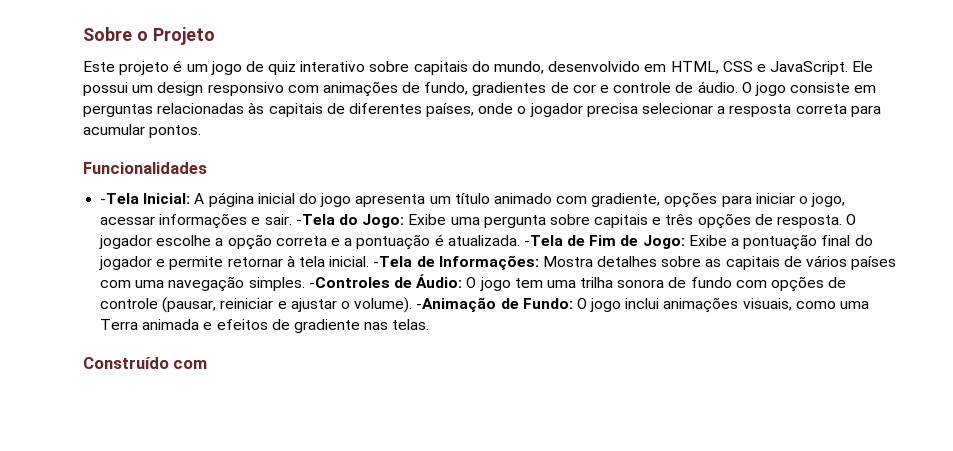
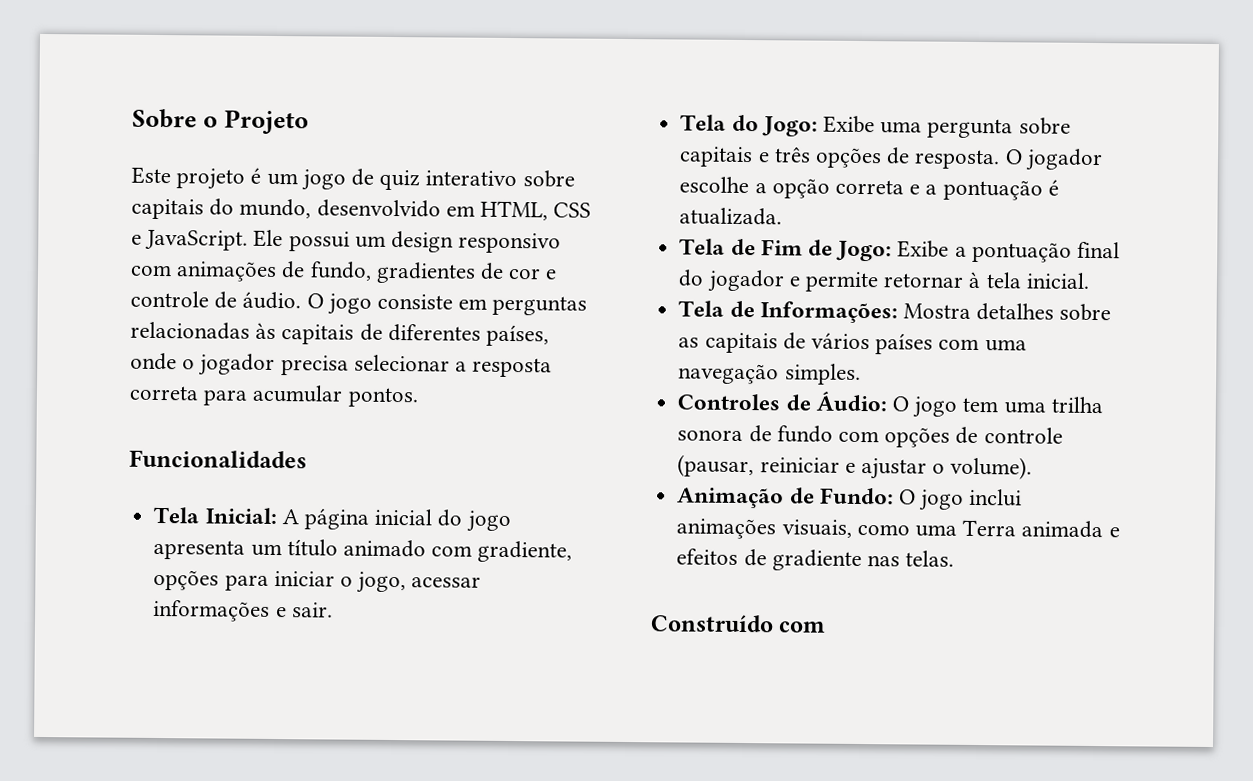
[100,193,140,204] -Tela -> [153,506,200,524] Tela
[295,214,335,225] -Tela -> [680,114,727,131] // Tela
[523,235,563,246] -Tela -> [679,238,726,255] // Tela
[373,256,413,267] -Tela -> [678,300,725,317] // Tela
[308,277,390,288] -Controles -> [677,393,781,411] // Controles
[416,297,497,312] -Animação -> [677,487,785,509] // Animação

